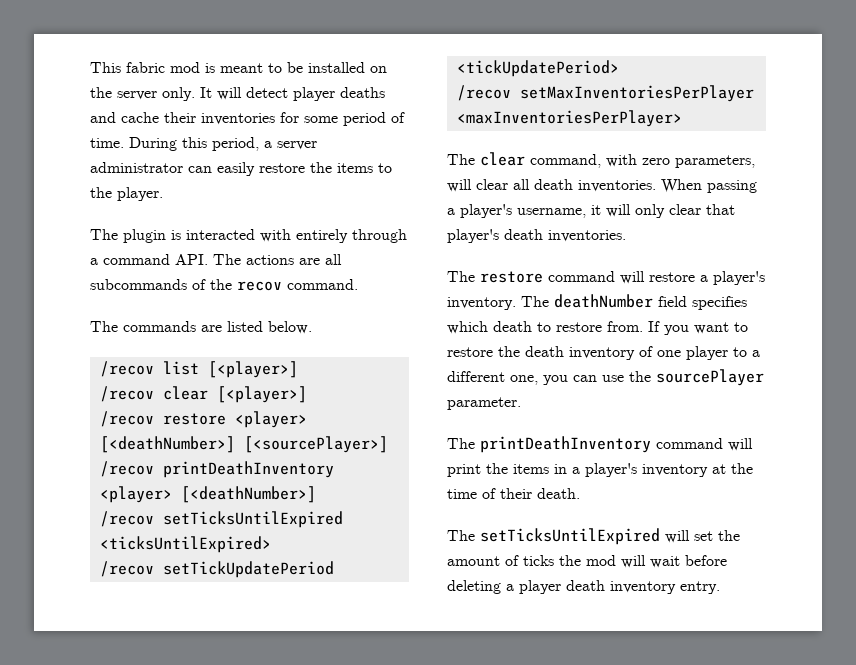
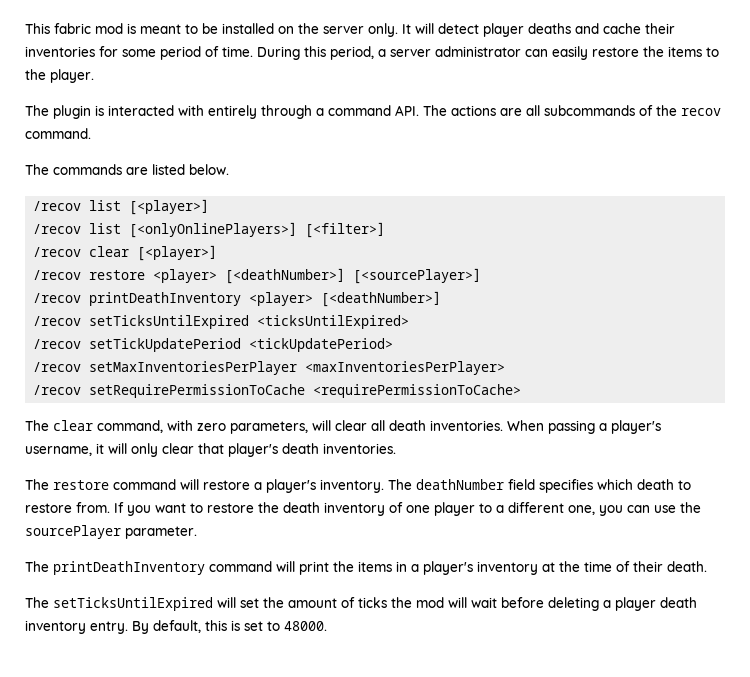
(298, 369) none -> [33,222,386,238] // /recov list [<onlyOnlinePlayers>] [<filter>]
(682, 118) none -> [33,384,522,398] // /recov setRequirePermissionToCache <requirePermissionToCache>
(720, 587) none -> [132,620,327,634] By default, this is set to 48000.

